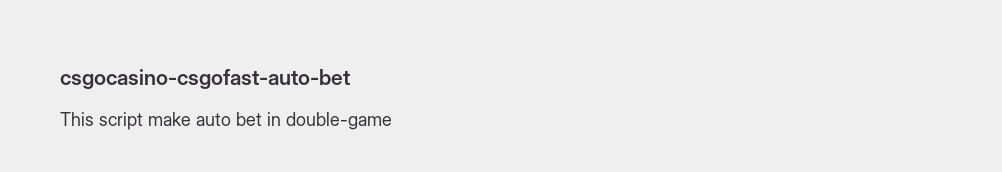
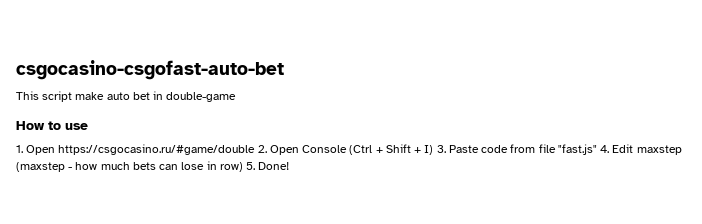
(392, 121) none -> [16,121,88,130] [16,144,682,155] [16,161,290,172] // How to use // 1. Open https://csgocasino.ru/#game/double 2. Open Console (Ctrl + Shift + I) 3. Paste code from file "fast.js" 4. Edit maxstep (maxstep - how much bets can lose in row) 5. Done!

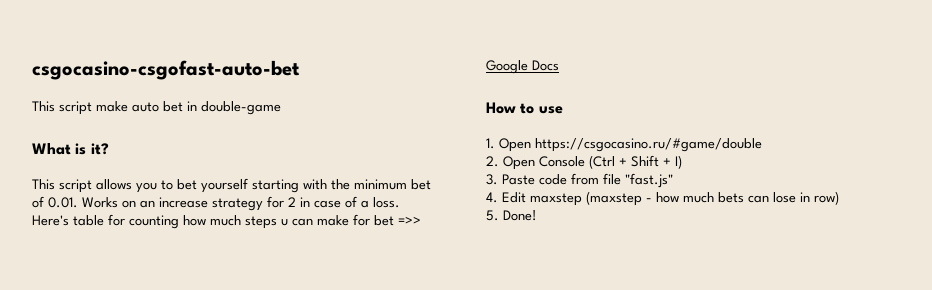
(237, 97) none -> [32,143,109,155] [32,178,431,193] [32,196,400,211] [32,214,421,229] [486,60,559,74] // What is it? // This script allows you to bet yourself starting with the minimum bet of 0.01. Works on an increase strategy for 2 in case of a loss. // Here's table for counting how much steps u can make for bet =>> Google Docs
(256, 149) none -> (762, 145) //
(434, 150) none -> (682, 162) //
(597, 149) none -> (673, 180) //
(243, 167) none -> (839, 198) //

